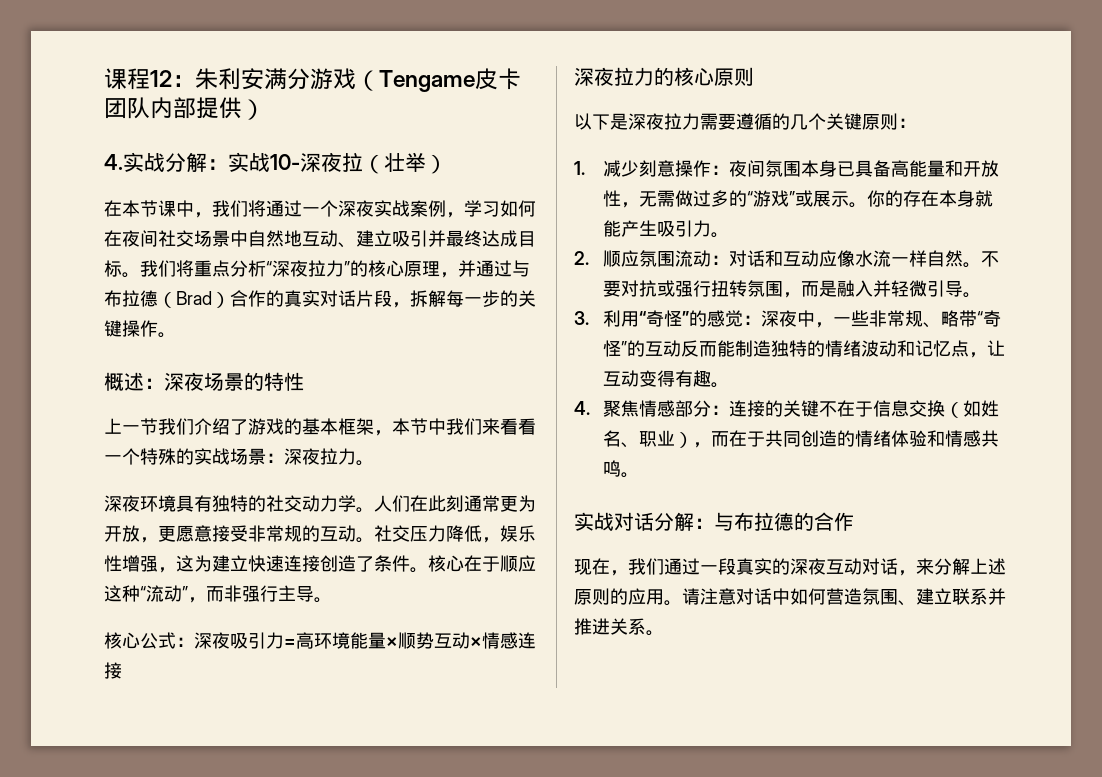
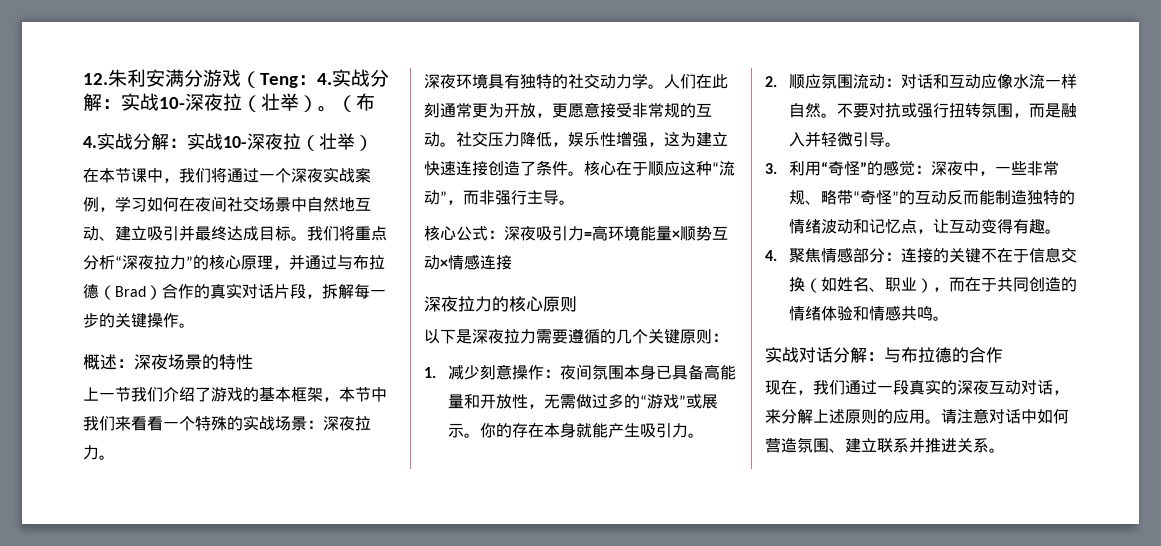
[104,68,195,90] 课程12： -> [83,73,108,85] 12.
[379,68,521,92] [104,97,265,120] Tengame皮卡团队内部提供） -> [260,69,389,88] [83,93,375,112] Teng：4.实战分解：实战10-深夜拉（壮举）。（布

